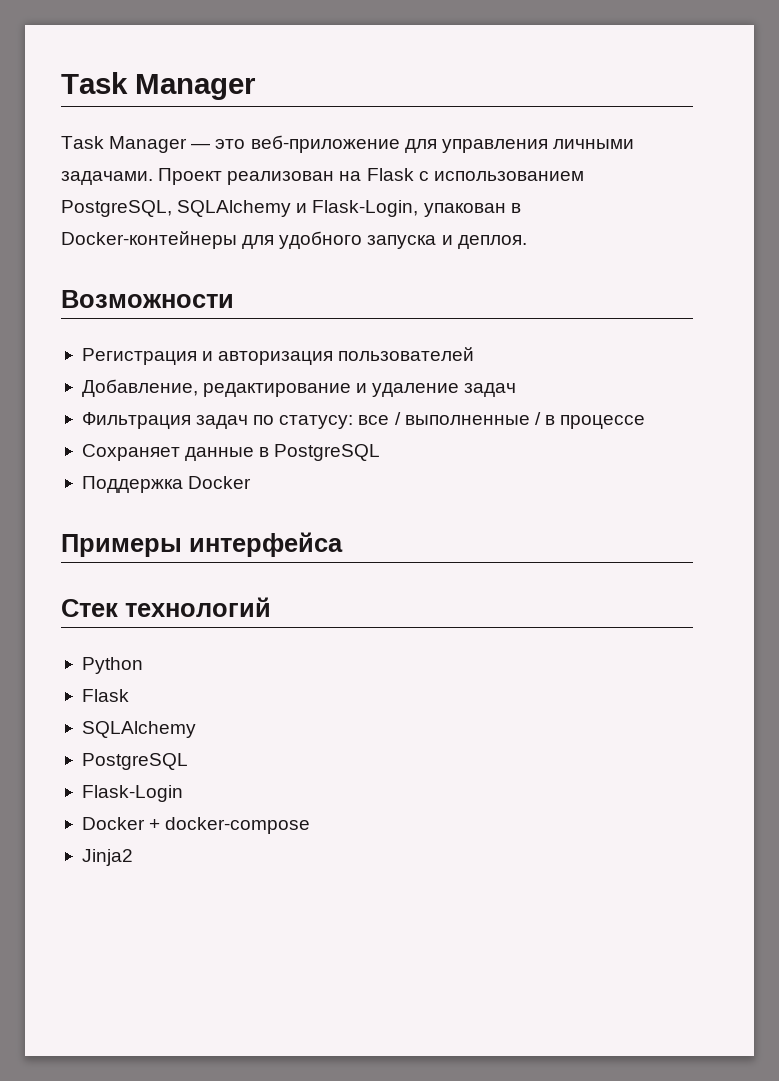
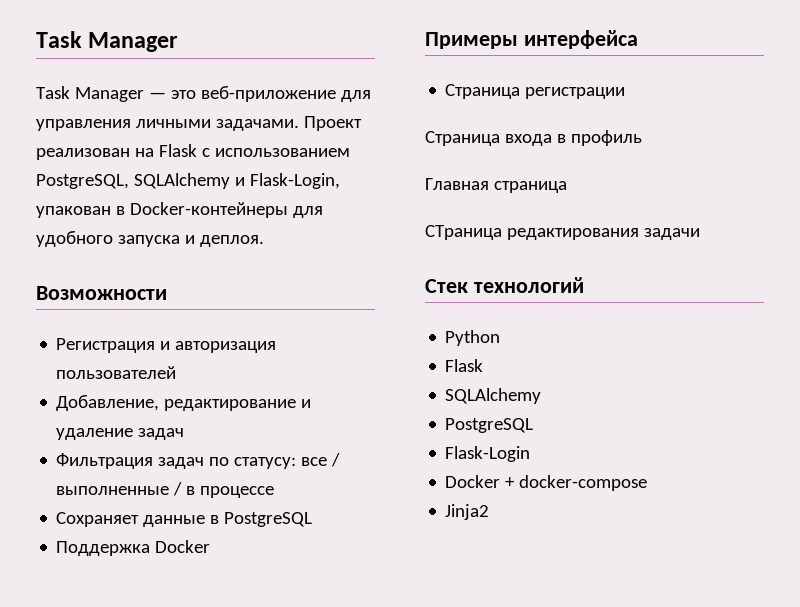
(343, 544) none -> [445,84,626,99] [425,130,642,146] [425,178,567,193] [425,225,700,240] // Страница регистрации // Страница входа в профиль // Главная страница // СТраница редактирования задачи

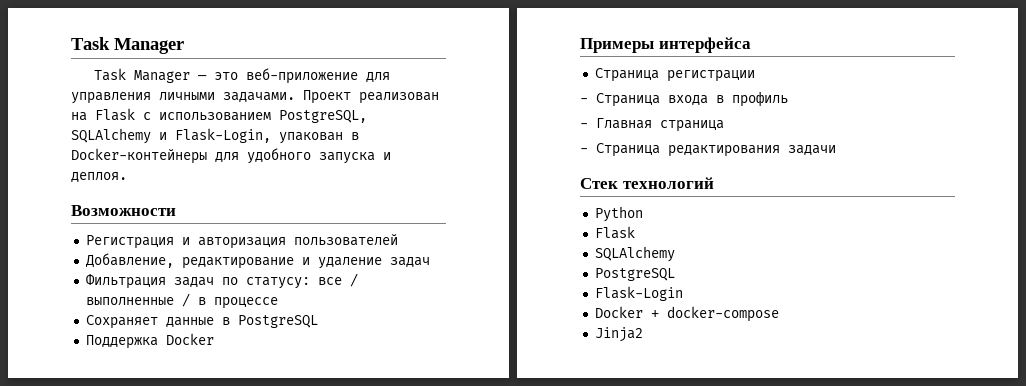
(626, 93) none -> [580,98,588,103] -
(642, 138) none -> [580,123,588,128] -
[425,225,502,240] СТраница -> [580,143,660,157] - Страница

